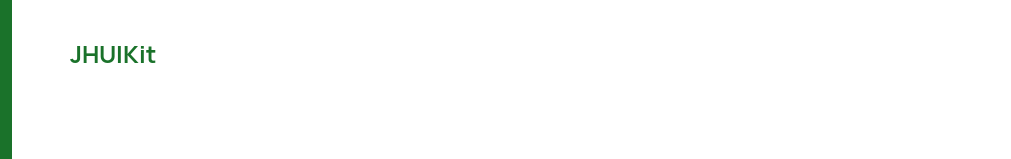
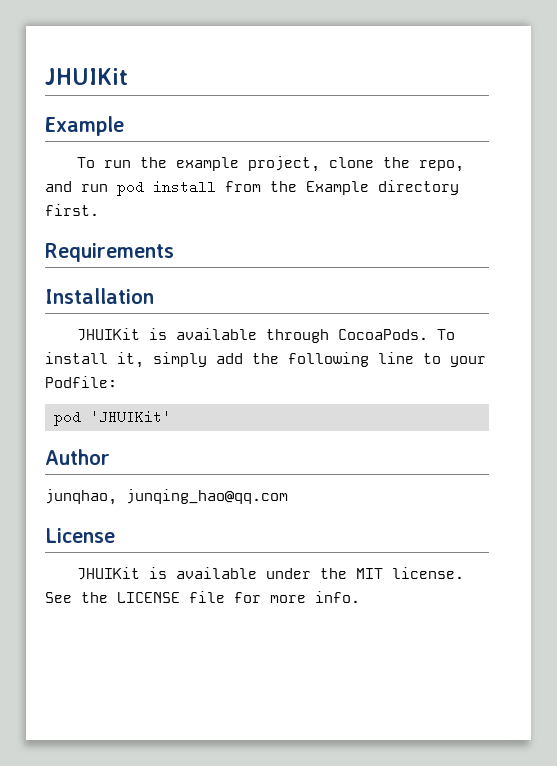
[70,46,156,63] JHUIKit -> [45,68,128,85] [45,116,124,136] [76,156,464,172] [45,180,459,196] [45,204,99,216] [45,243,174,262] [45,288,154,304] [76,328,455,343] [45,352,486,368] [45,376,117,388] [54,410,171,426] [45,449,110,465] [45,489,288,505] [45,528,115,543] [76,567,464,580] [45,591,360,603] JHUIKit // Example // To run the example project, clone the repo, and run pod install from the Example directory first. // Requirements // Installation // JHUIKit is available through CocoaPods. To install it, simply add the following line to your Podfile: // pod 'JHUIKit' // Author // junqhao, junqing_hao@qq.com // License // JHUIKit is available under the MIT license. See the LICENSE file for more info.

